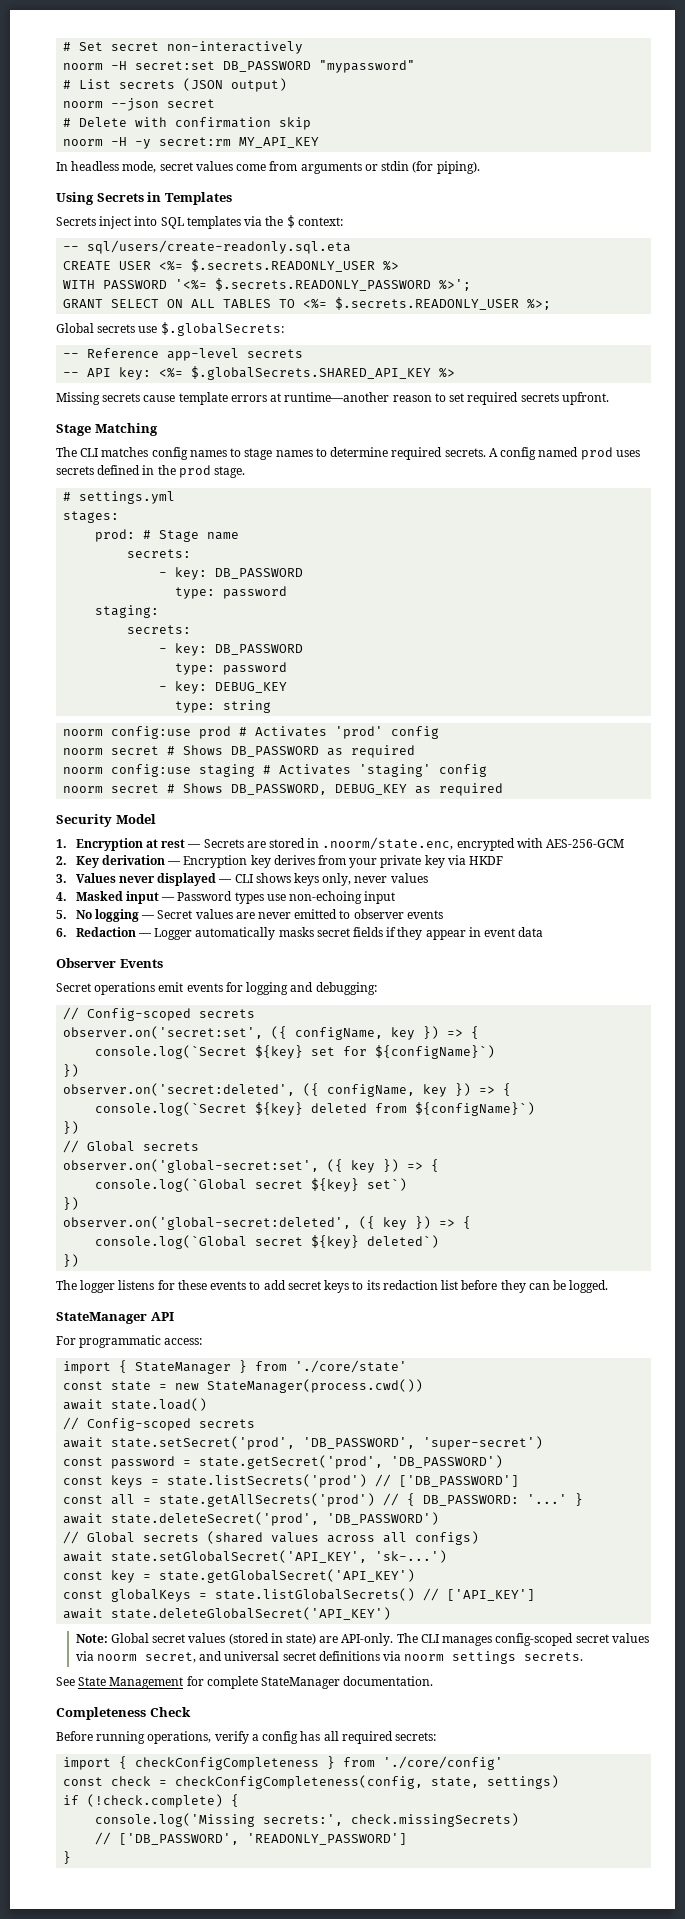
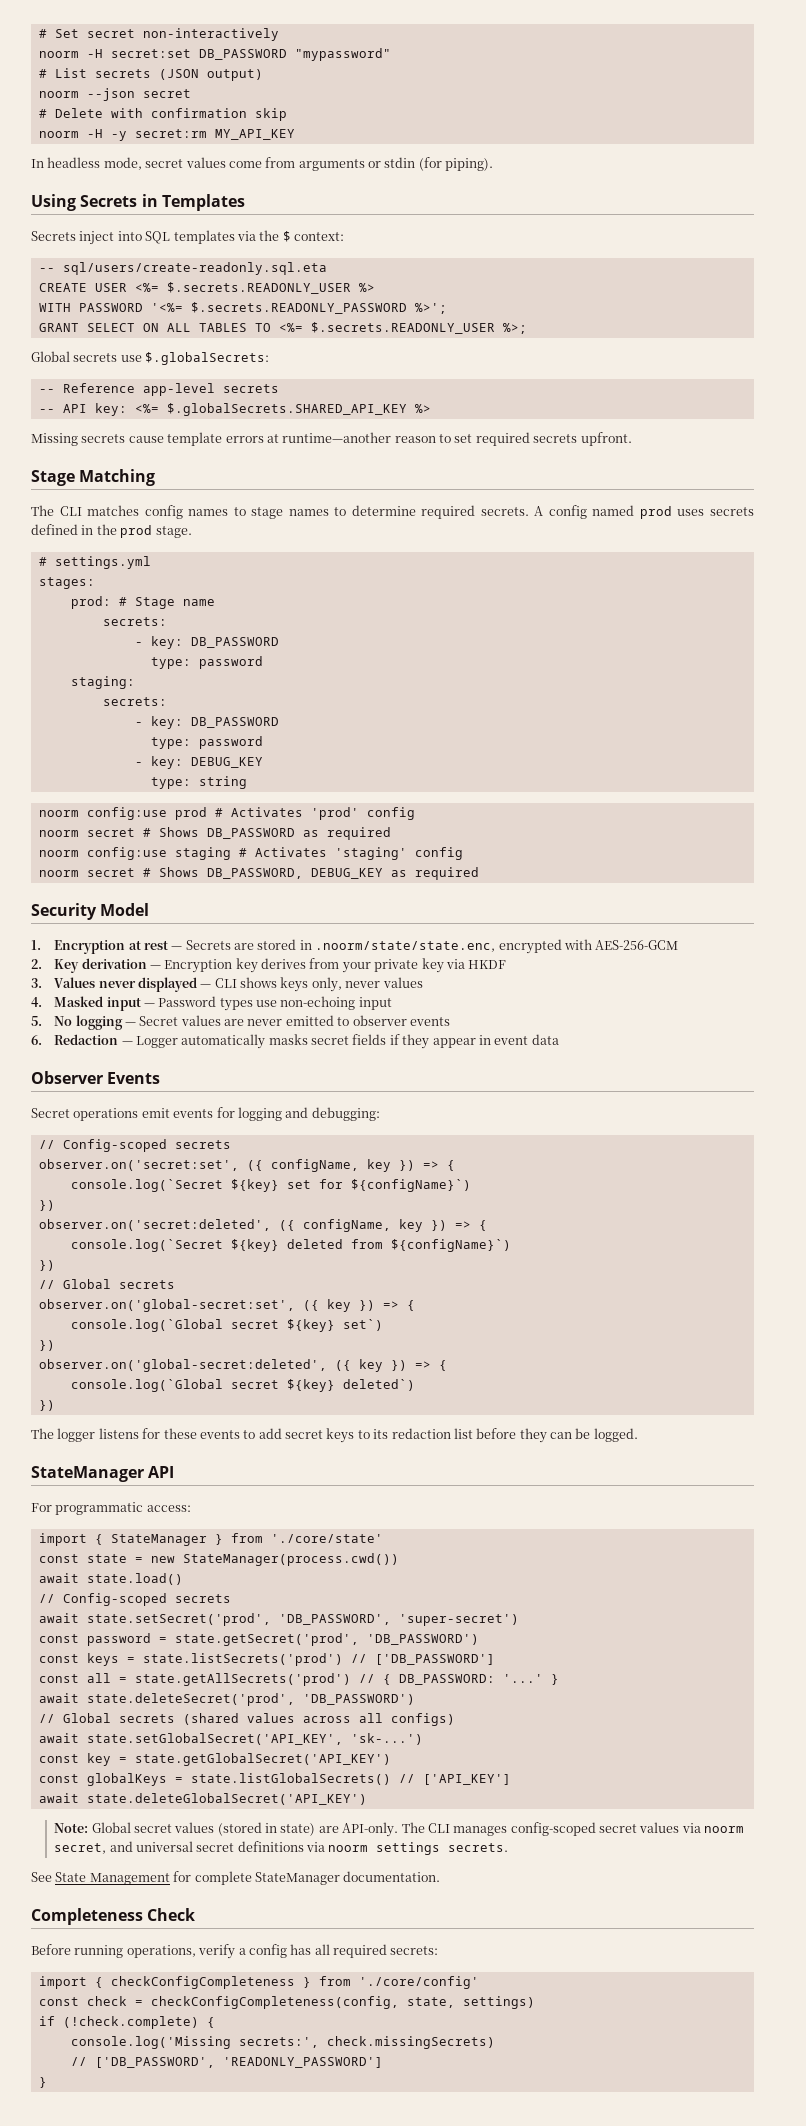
[322,837,454,850] .noorm/state.enc, -> [315,941,496,952] .noorm/state/state.enc,

